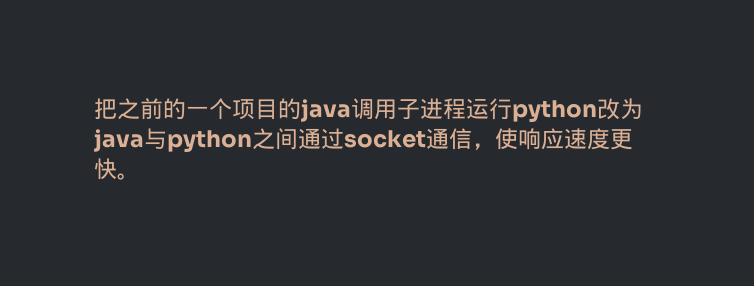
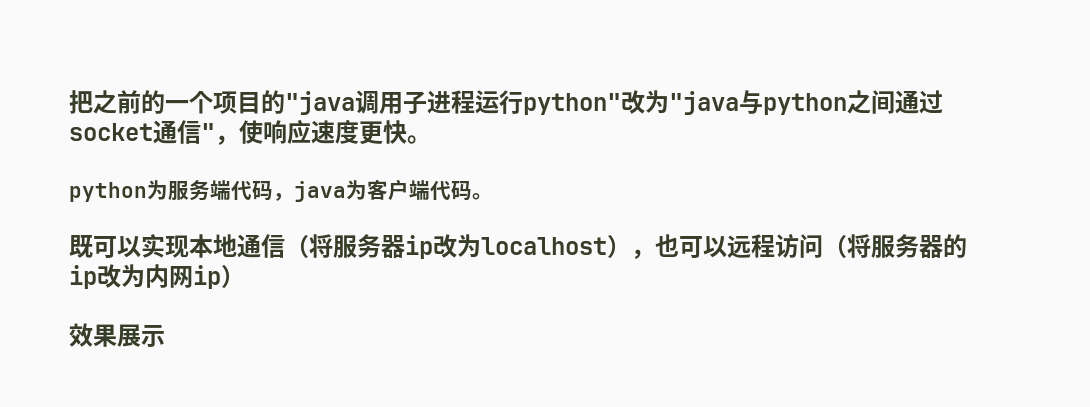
[301,99,351,122] java -> [285,91,355,115] "java
[512,98,643,122] [94,129,144,152] python改为java -> [523,90,739,115] python"改为"java
(472, 139) none -> [201,123,215,141] "
(140, 176) none -> [69,179,493,202] [69,234,967,259] [69,264,245,289] [69,323,165,347] // python为服务端代码，java为客户端代码。 // 既可以实现本地通信（将服务器ip改为localhost），也可以远程访问（将服务器的ip改为内网ip） // 效果展示

